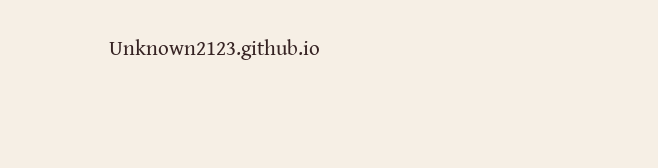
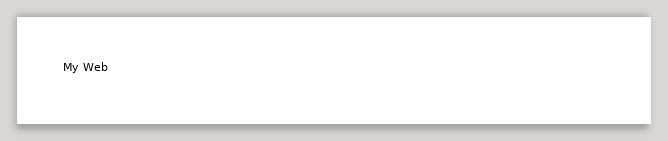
[109,39,320,60] Unknown2123.github.io -> [63,62,108,73] My Web

